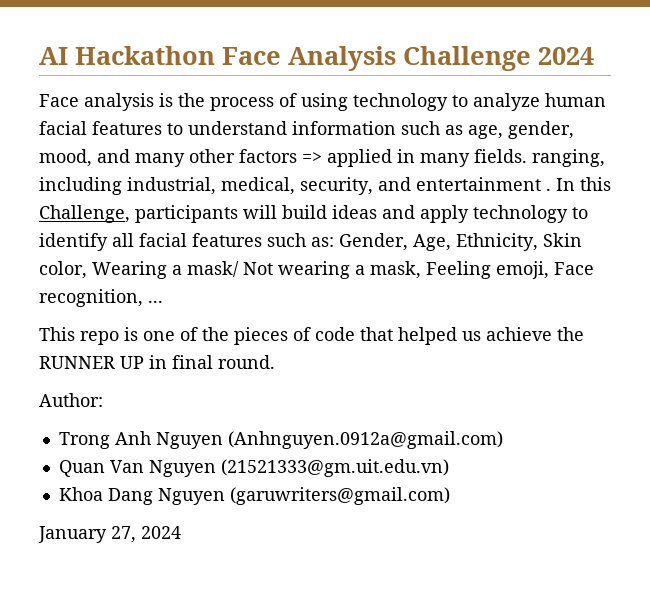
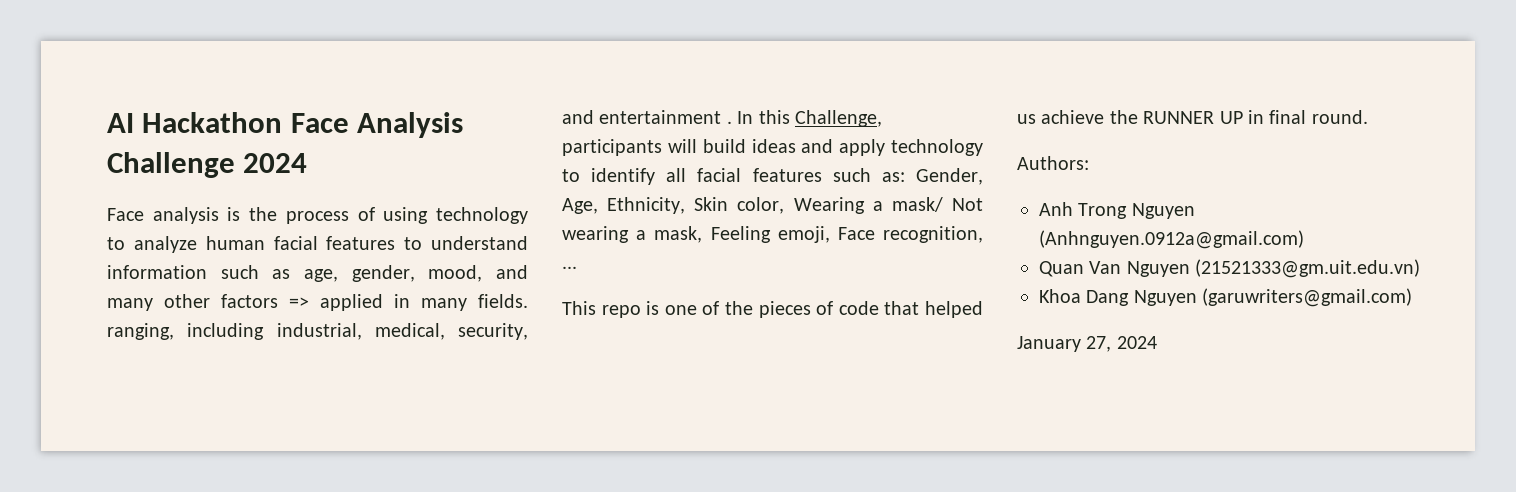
[39,393,103,407] [58,431,151,449] Author: // Trong Anh -> [1017,156,1089,170] [1039,202,1128,219] Authors: // Anh Trong

